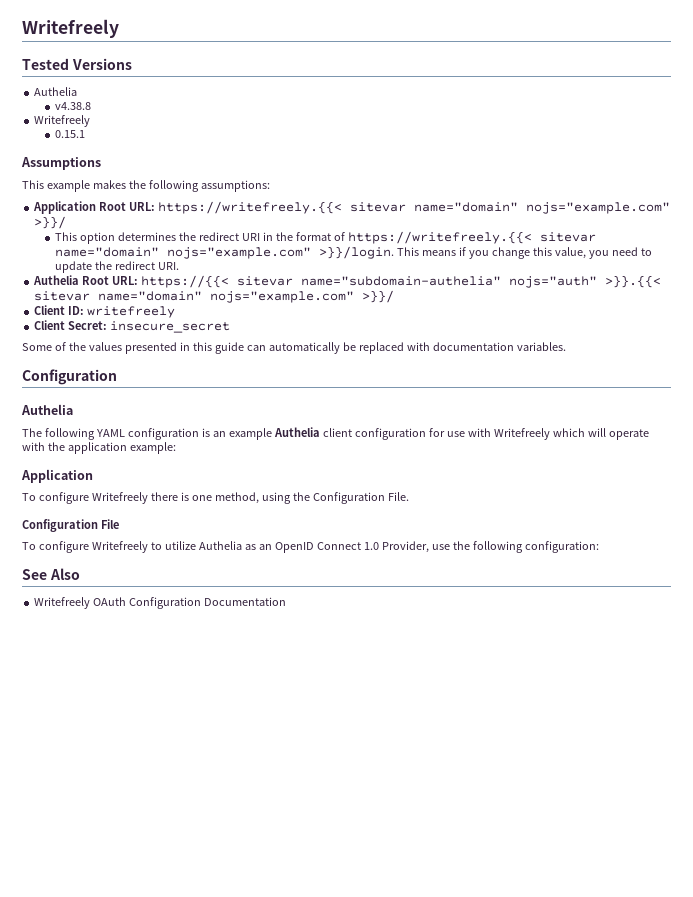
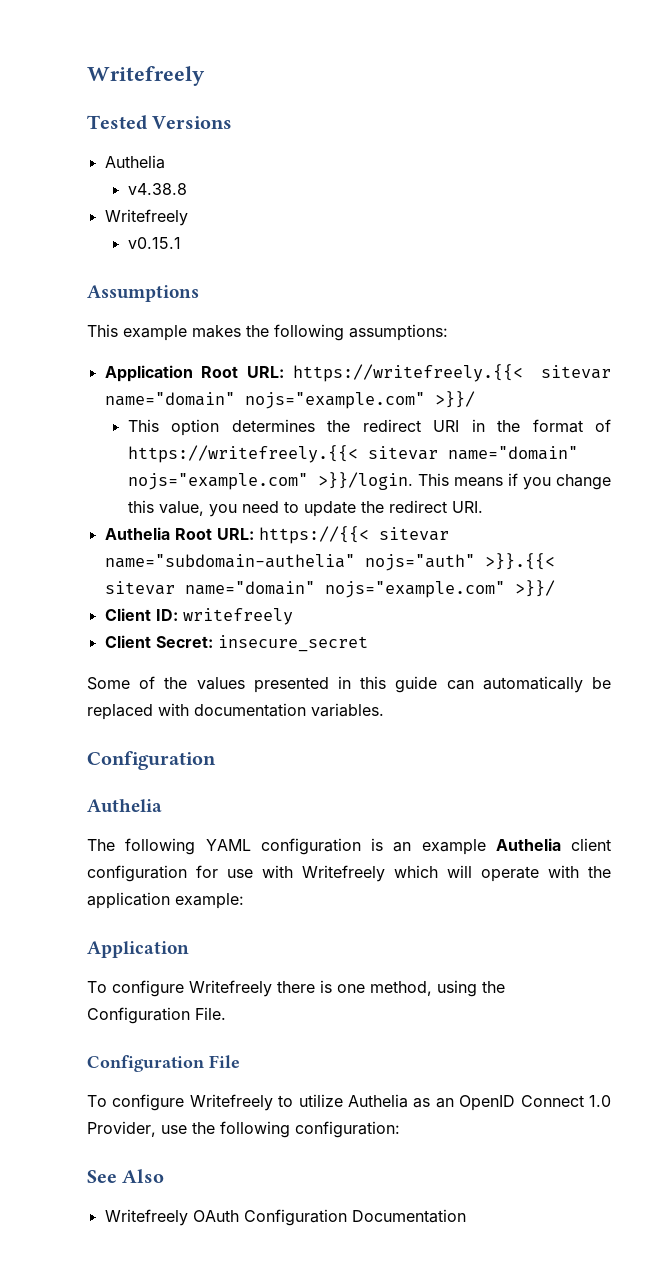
[55,130,86,138] 0.15.1 -> [127,237,181,249] v0.15.1

